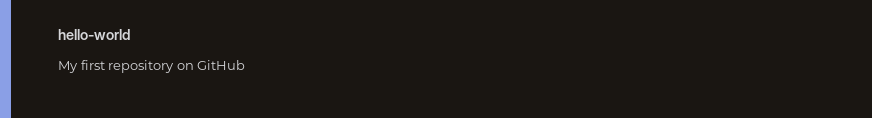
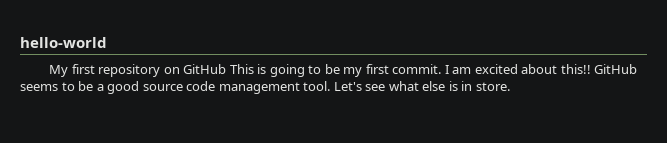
(246, 65) none -> [229,64,638,77] [20,81,510,94] This is going to be my first commit. I am excited about this!! GitHub seems to be a good source code management tool. Let's see what else is in store.

